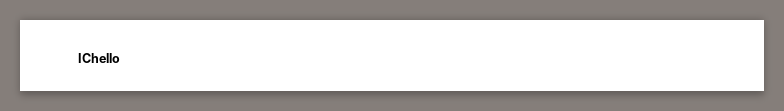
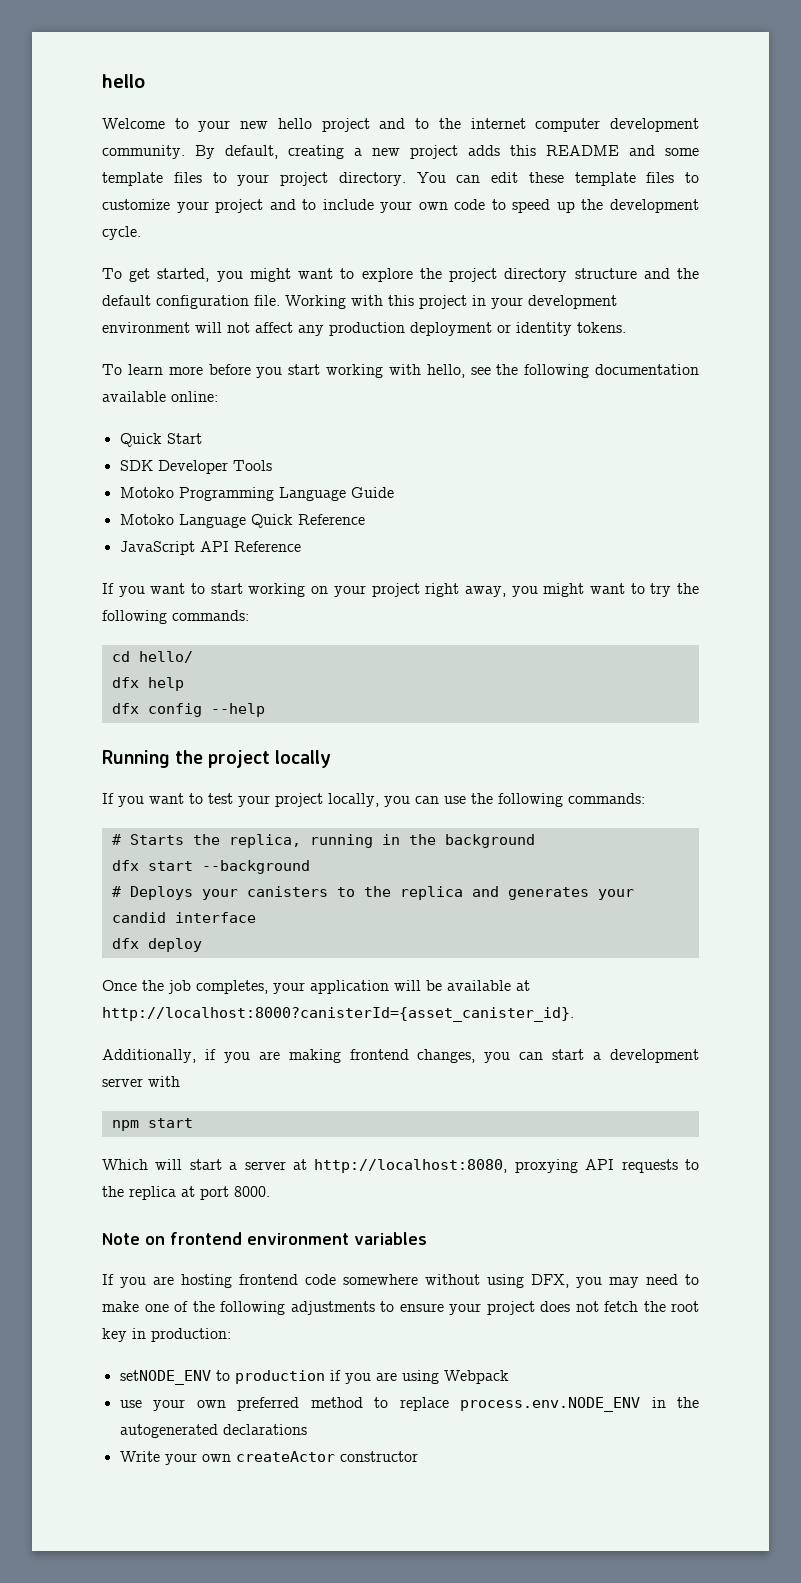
[78,53,120,63] IChello -> [102,74,145,88] [102,118,700,132] [102,145,699,159] [102,172,699,186] [102,199,700,213] [102,226,141,240] [102,268,699,282] [102,295,617,309] [102,322,626,336] [102,364,699,378] [102,391,218,402] [119,433,202,447] [119,460,272,474] [119,487,394,501] [119,514,365,528] [119,541,301,555] [102,583,699,597] [102,610,249,624] [111,651,193,663] [111,677,184,691] [111,703,265,717] [102,750,332,768] [102,793,645,807] [111,834,535,848] [111,860,310,874] [111,886,634,900] [111,912,256,923] [111,938,202,952] [102,980,530,994] [102,1007,574,1022] [102,1049,700,1063] [102,1076,180,1087] [111,1118,193,1131] [102,1159,699,1173] [102,1186,270,1200] [102,1232,427,1245] [102,1274,699,1288] [102,1301,699,1315] [102,1328,231,1342] [119,1370,509,1385] [119,1397,699,1412] [119,1424,307,1438] [119,1451,418,1465] hello // Welcome to your new hello project and to the internet computer development community. By default, creating a new project adds this README and some template files to your project directory. You can edit these template files to customize your project and to include your own code to speed up the development cycle. // To get started, you might want to explore the project directory structure and the default configuration file. Working with this project in your development environment will not affect any production deployment or identity tokens. // To learn more before you start working with hello, see the following documentation available online: // Quick Start // SDK Developer Tools // Motoko Programming Language Guide // Motoko Language Quick Reference // JavaScript API Reference // If you want to start working on your project right away, you might want to try the following commands: // cd hello/ // dfx help // dfx config --help // Running the project locally // If you want to test your project locally, you can use the following commands: // # Starts the replica, running in the background // dfx start --background // # Deploys your canisters to the replica and generates your candid interface // dfx deploy // Once the job completes, your application will be available at http://localhost:8000?canisterId={asset_canister_id}. // Additionally, if you are making frontend changes, you can start a development server with // npm start // Which will start a server at http://localhost:8080, proxying API requests to the replica at port 8000. // Note on frontend environment variables // If you are hosting frontend code somewhere without using DFX, you may need to make one of the following adjustments to ensure your project does not fetch the root key in production: // setNODE_ENV to production if you are using Webpack // use your own preferred method to replace process.env.NODE_ENV in the autogenerated declarations // Write your own createActor constructor

